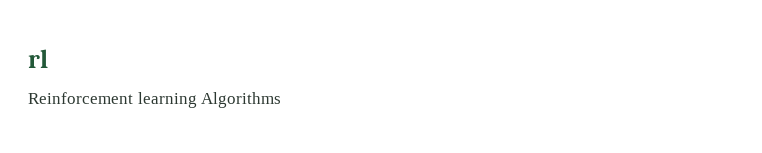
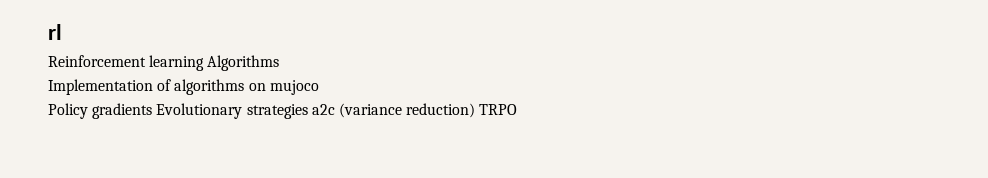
(282, 100) none -> [48,79,319,95] [48,103,518,119] // Implementation of algorithms on mujoco // Policy gradients Evolutionary strategies a2c (variance reduction) TRPO

